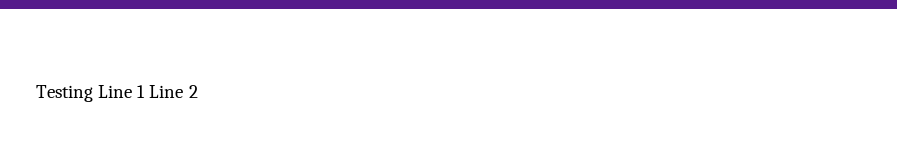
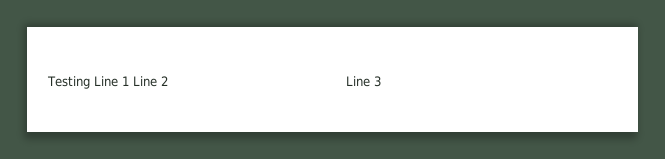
(198, 91) none -> [346,76,381,87] // Line 3

